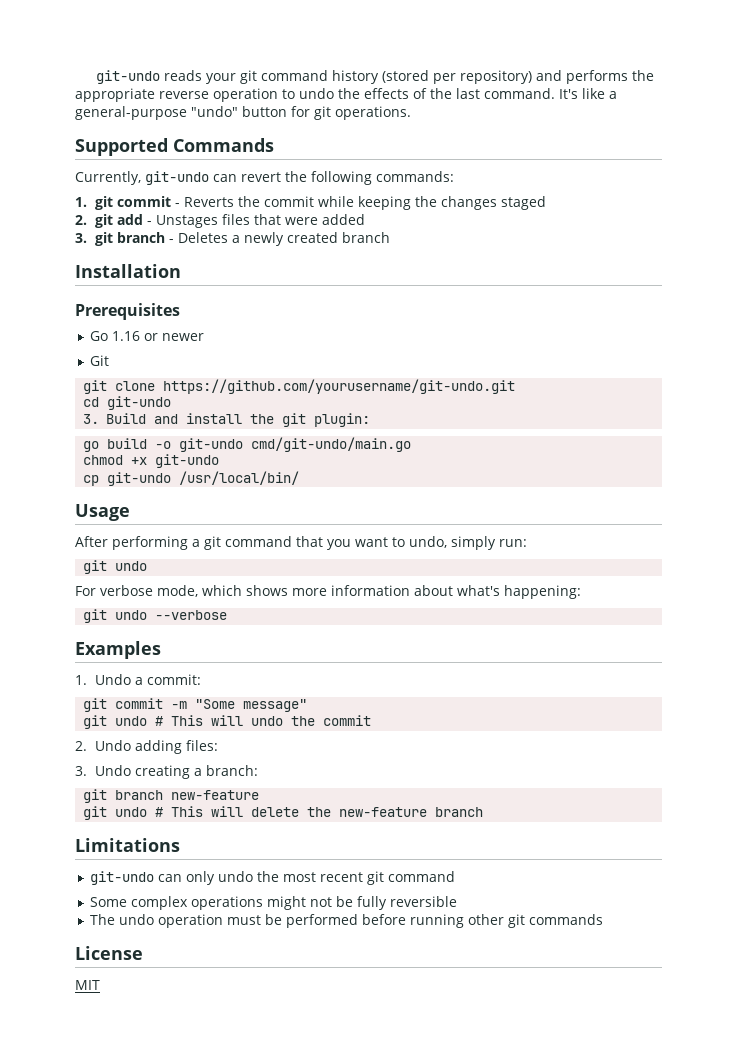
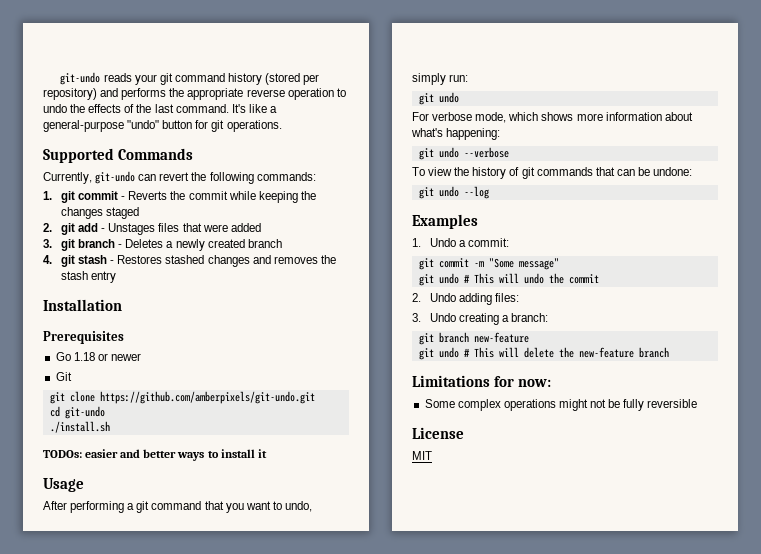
(390, 237) none -> [43,255,336,267] [61,271,117,283] // 4. git stash - Restores stashed changes and removes the stash entry
[112,331,141,341] 1.16 -> [73,352,95,361] 1.18
[163,379,516,394] https://github.com/yourusername/git-undo.git -> [99,391,315,404] https://github.com/amberpixels/git-undo.git
[83,413,371,427] [83,437,412,452] [83,454,220,468] [83,471,300,486] 3. Build and install the git plugin: // go build -o git-undo cmd/git-undo/main.go // chmod +x git-undo // cp git-undo /usr/local/bin/ -> [49,421,110,433] [43,449,267,461] ./install.sh // TODOs: easier and better ways to install it
(228, 615) none -> [412,167,693,179] [418,186,489,199] // To view the history of git commands that can be undone: // git undo --log
[90,871,456,885] // git-undo can only undo the most recent git command -> [493,376,551,387] for now:
[90,914,604,928] // The undo operation must be performed before running other git commands -> (698, 403) none

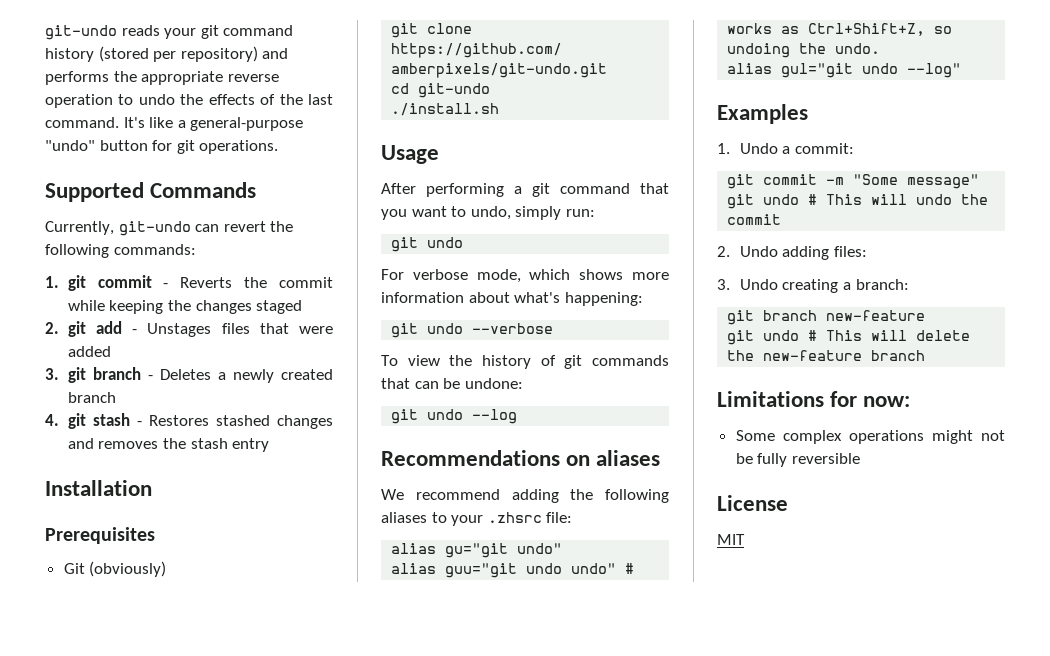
[55,352,141,361] // Go 1.18 or newer -> (155, 535) none
(72, 376) none -> [89,561,167,577] (obviously)
[43,449,267,461] // TODOs: easier and better ways to install it -> (500, 109) none
(489, 192) none -> [381,450,661,466] [381,489,669,503] [381,512,573,526] [391,543,563,558] [391,563,635,578] [727,23,953,36] [727,43,881,58] [727,63,962,78] // Recommendations on aliases // We recommend adding the following aliases to your .zhsrc file: // alias gu="git undo" // alias guu="git undo undo" # works as Ctrl+Shift+Z, so undoing the undo. // alias gul="git undo --log"

